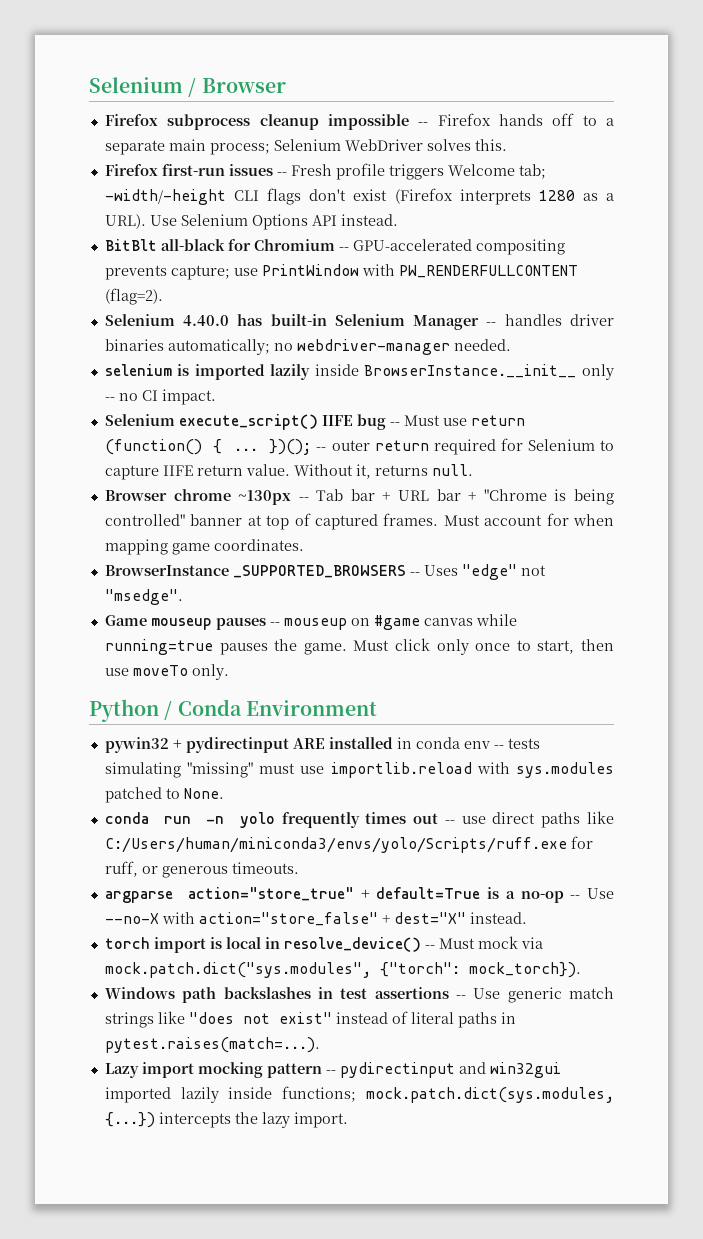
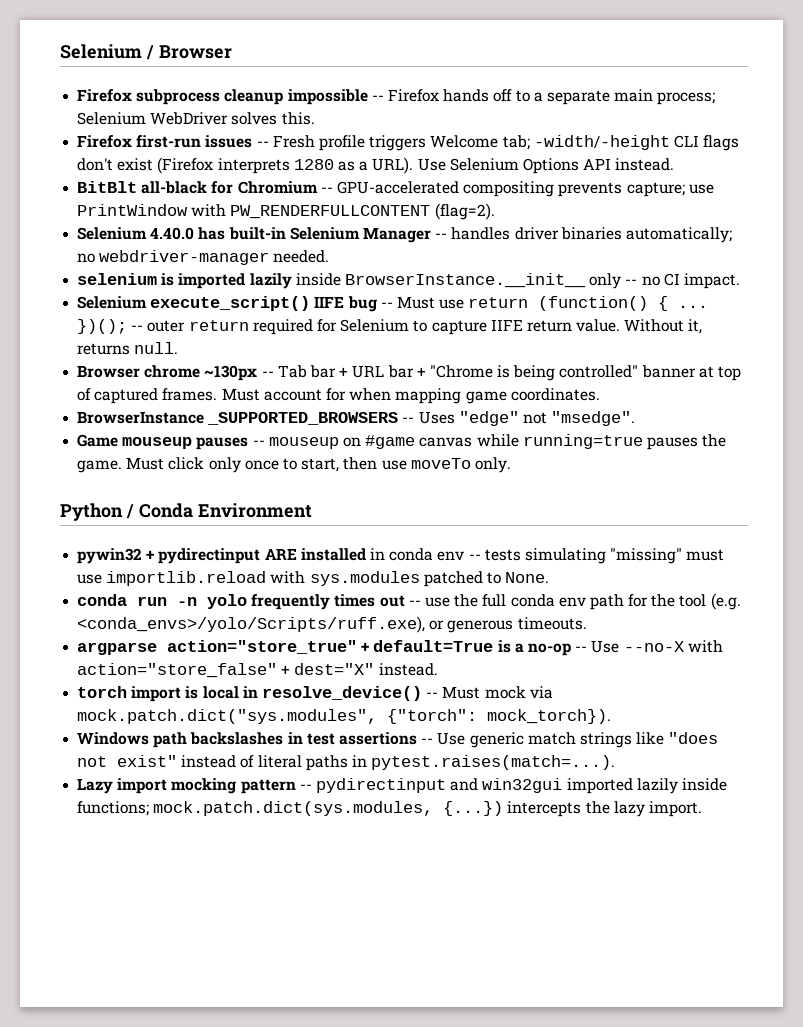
[492,811,614,828] [104,836,593,853] [104,861,138,877] direct paths like C:/Users/human/miniconda3/envs/yolo/Scripts/ruff.exe for ruff, -> [454,593,741,610] [77,616,426,633] the full conda env path for the tool (e.g. <conda_envs>/yolo/Scripts/ruff.exe),

